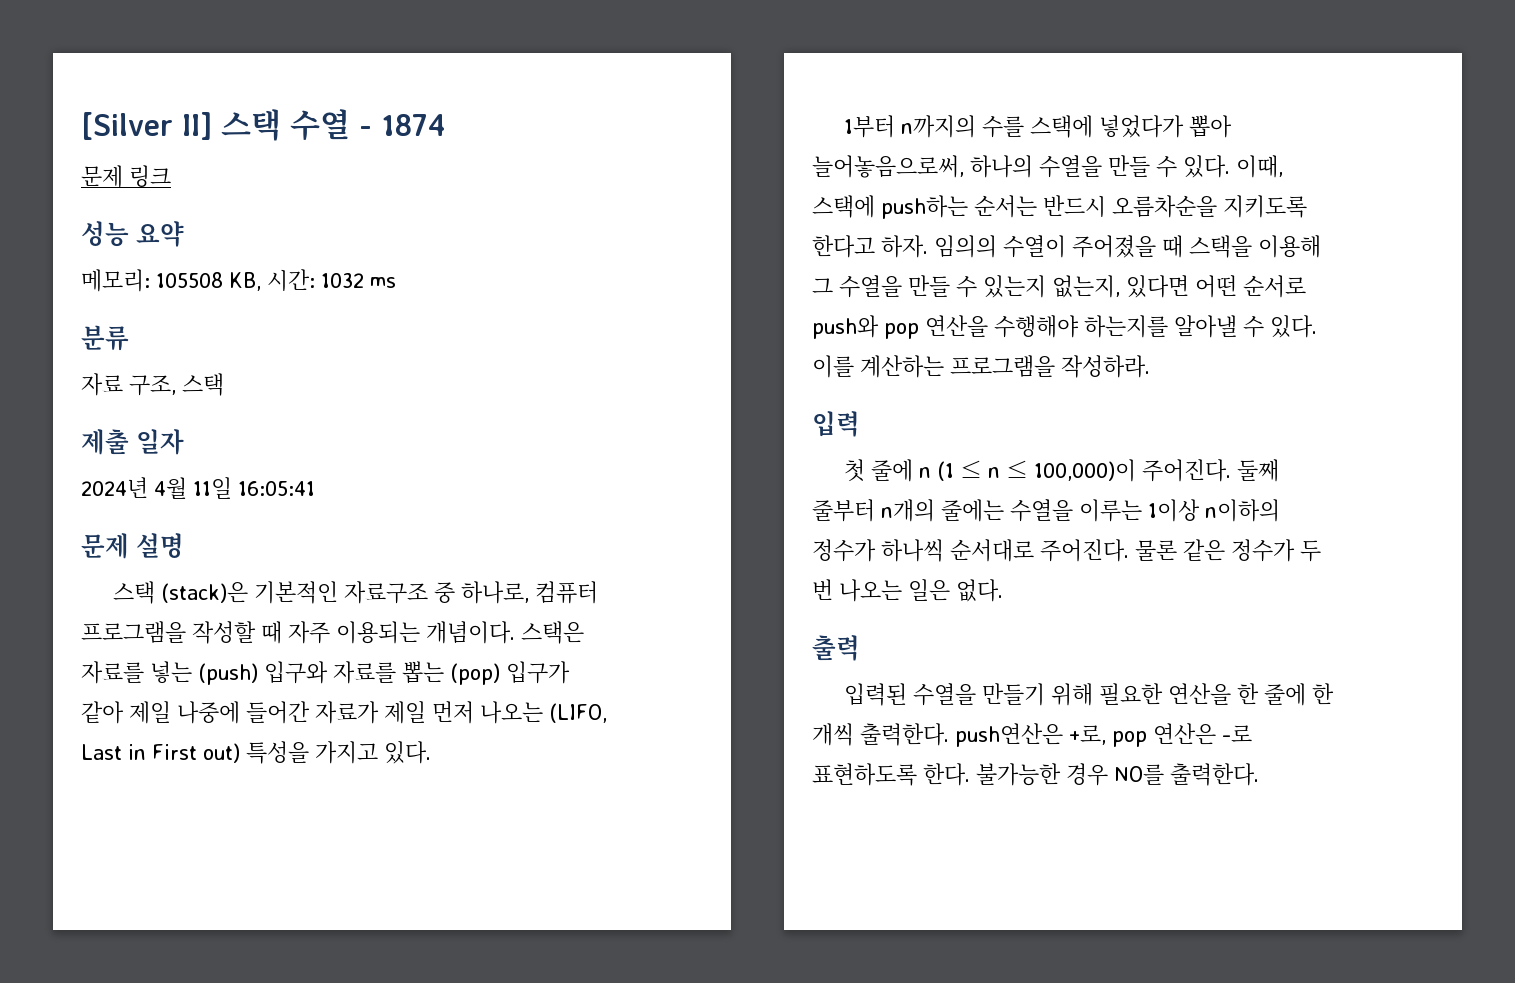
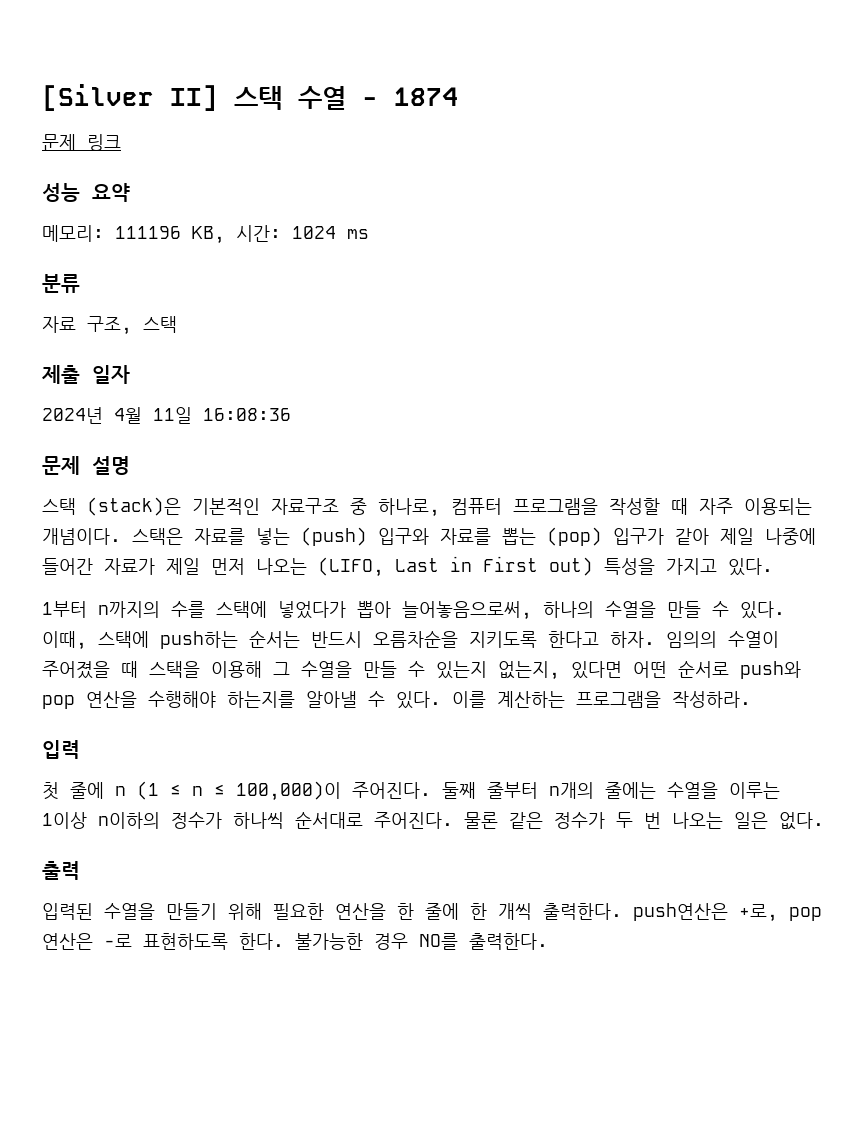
[156,272,223,288] 105508 -> [115,226,181,239] 111196
[321,273,364,288] 1032 -> [292,226,336,239] 1024
[238,481,315,496] 16:05:41 -> [203,408,291,421] 16:08:36

